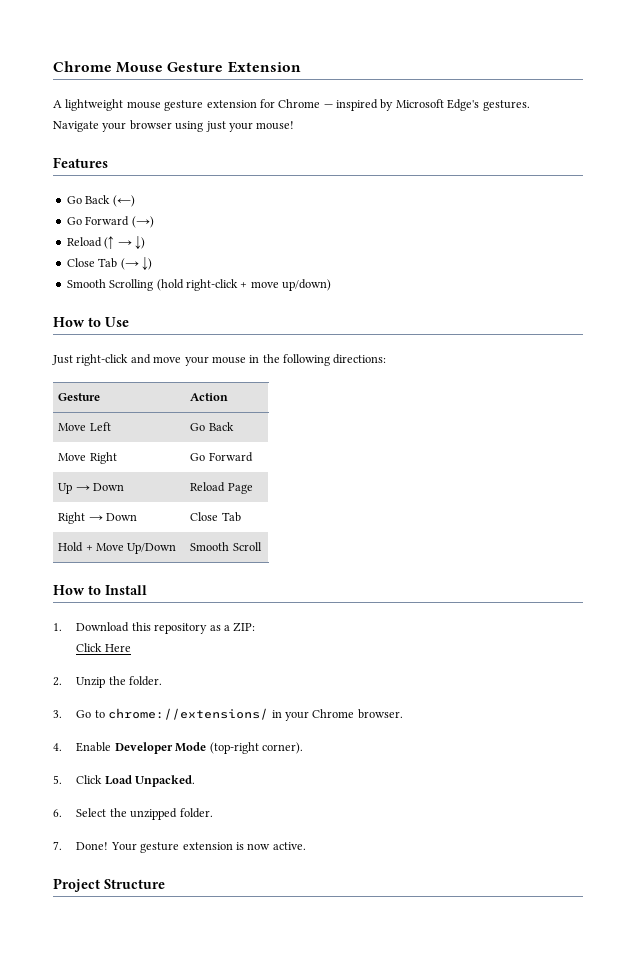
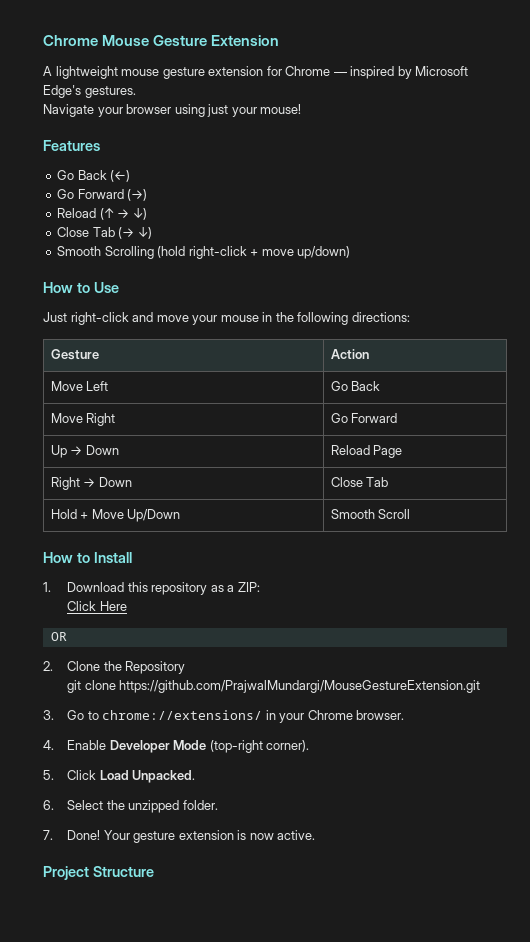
(131, 648) none -> [50,632,67,641] // OR
[76,676,163,688] Unzip the folder. -> [67,661,186,674] [67,680,481,693] Clone the Repository // git clone https://github.com/PrajwalMundargi/MouseGestureExtension.git

